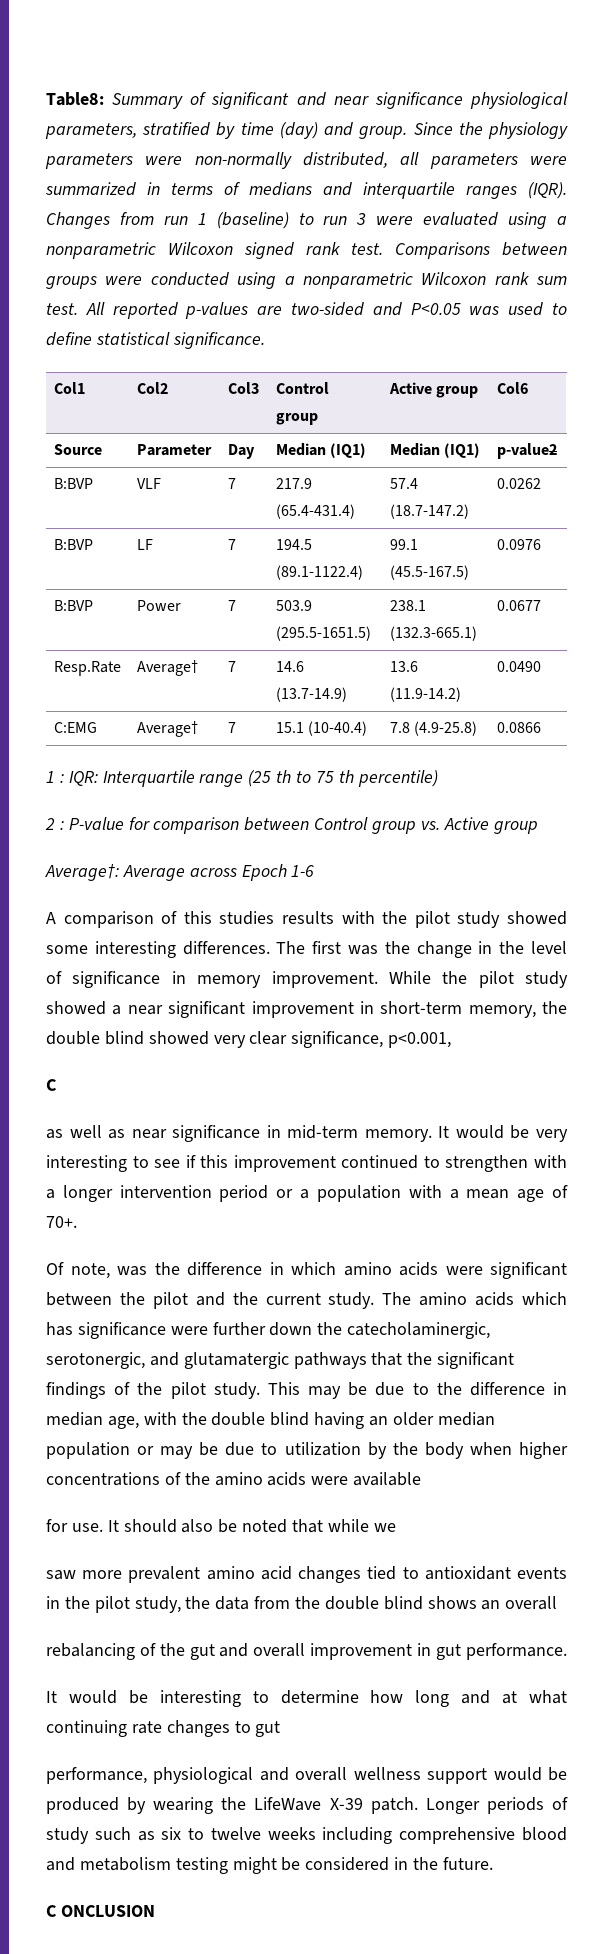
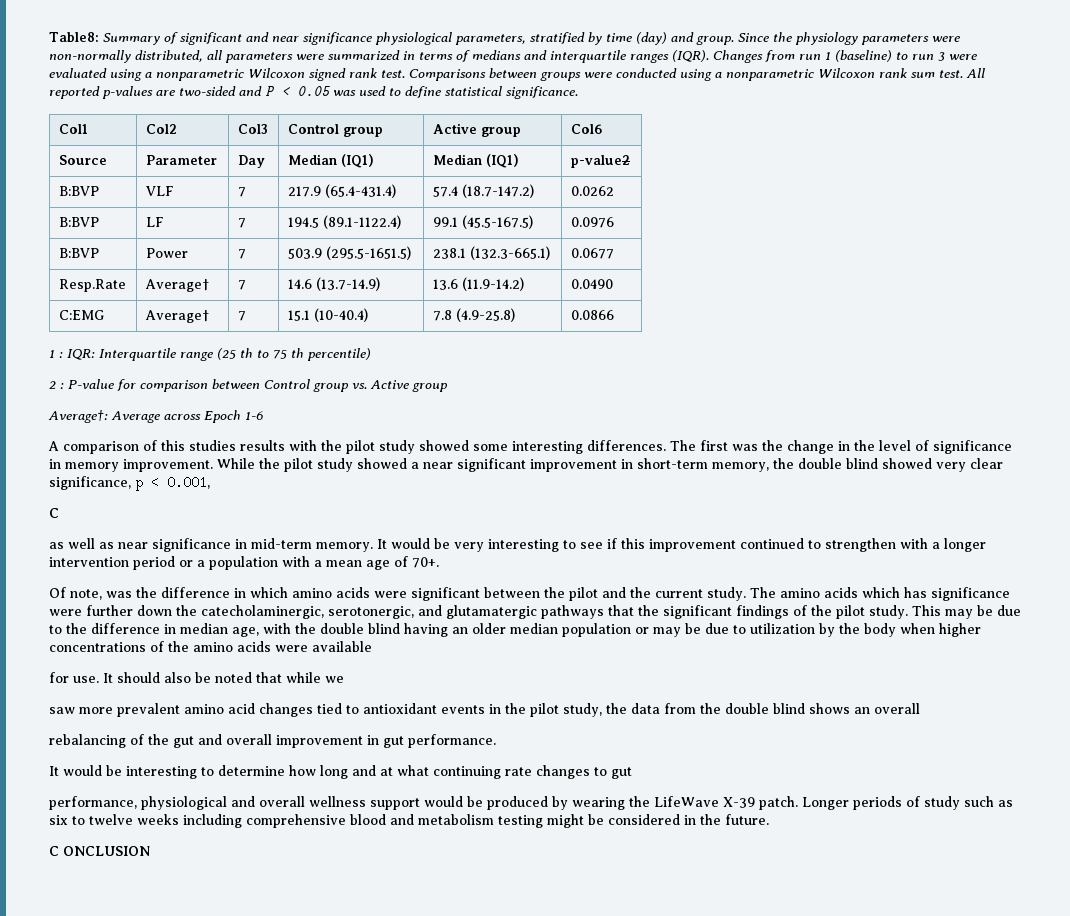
[410,303,461,315] P<0.05 -> [265,86,330,96] P < 0.05
[388,1032,452,1048] p<0.001, -> [135,476,210,491] p < 0.001,

